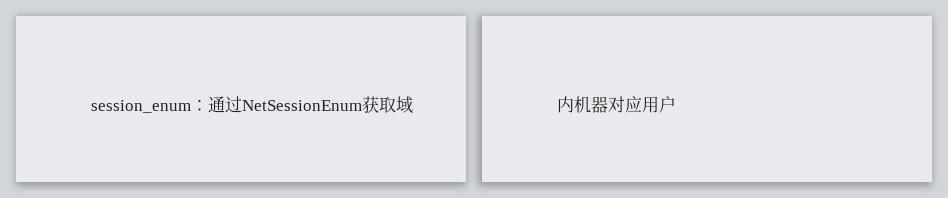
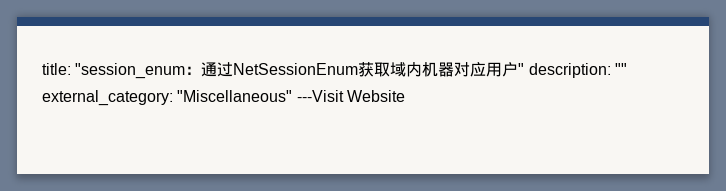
[91,100,191,113] session_enum -> [42,63,186,79] title: "session_enum
(676, 104) none -> [518,63,627,78] [42,90,405,106] " description: "" external_category: "Miscellaneous" ---Visit Website

